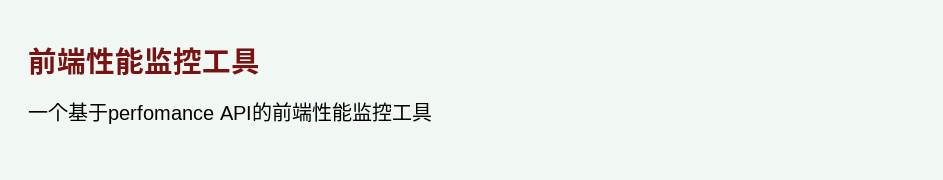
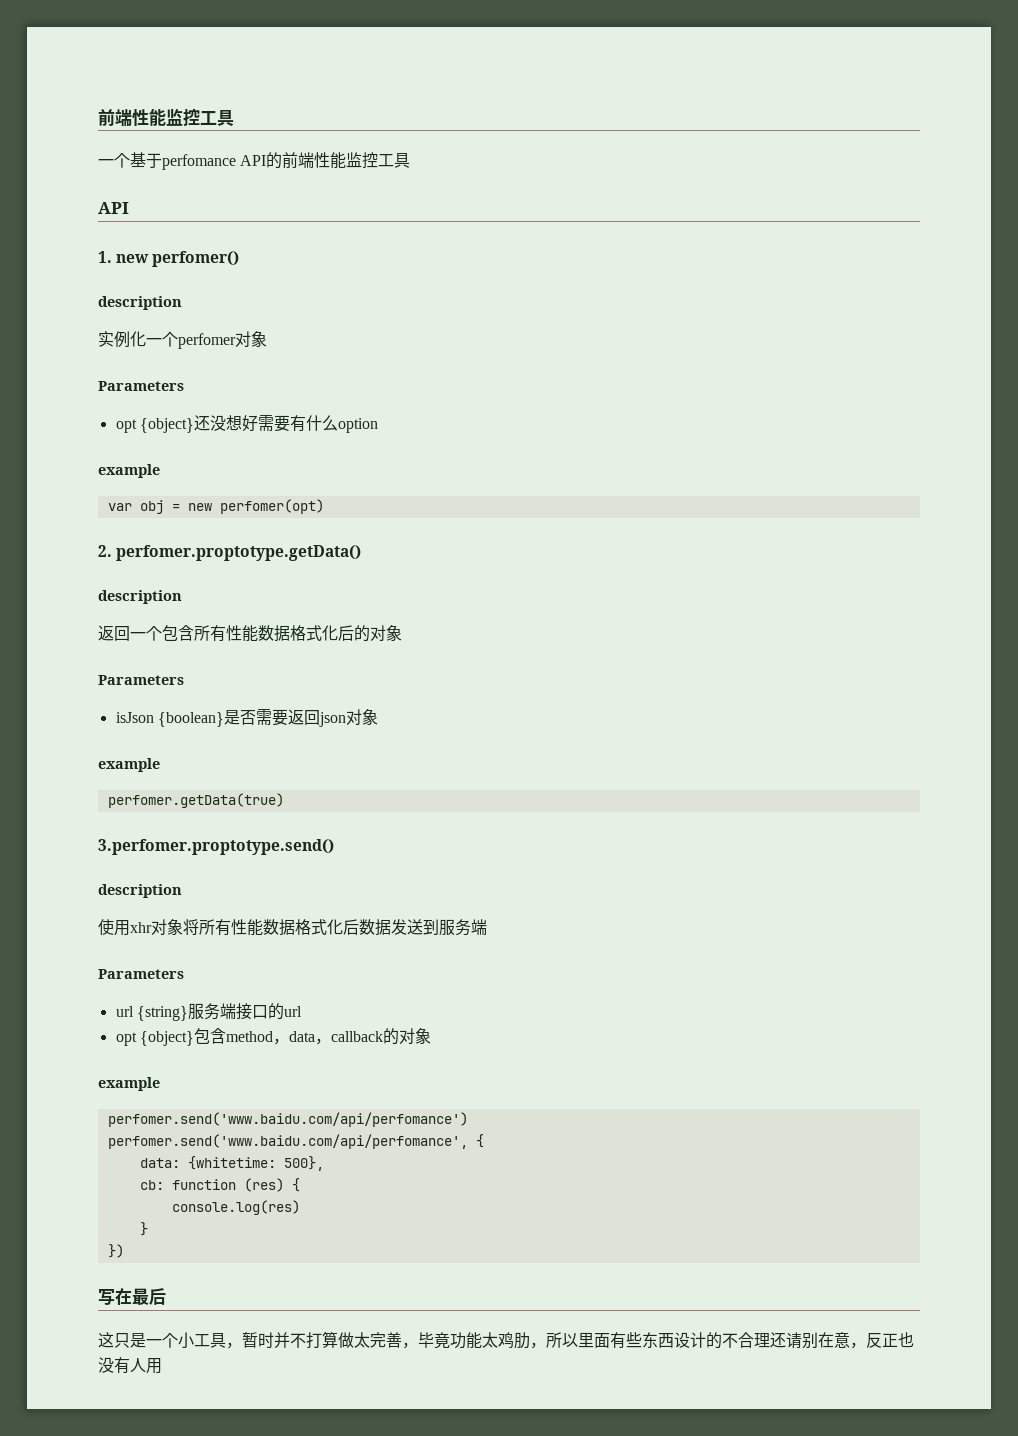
(432, 112) none -> [98,202,129,214] [98,251,240,267] [98,296,182,310] [98,331,267,349] [98,381,184,391] [115,415,378,433] [98,464,160,478] [107,499,324,514] [98,545,362,561] [98,590,182,604] [98,625,402,642] [98,675,184,685] [115,709,378,727] [98,758,160,772] [107,793,284,808] [98,839,334,855] [98,884,182,898] [98,919,487,936] [98,969,184,979] [115,1003,302,1021] [115,1028,431,1046] [98,1077,160,1091] [107,1112,468,1127] [107,1134,484,1149] [139,1156,324,1171] [139,1178,300,1192] [171,1200,300,1215] [139,1222,148,1236] [107,1244,124,1258] [98,1288,166,1305] [98,1331,914,1349] [98,1357,162,1374] // API // 1. new perfomer() // description // 实例化一个perfomer对象 // Parameters // opt {object}还没想好需要有什么option // example // var obj = new perfomer(opt) // 2. perfomer.proptotype.getData() // description // 返回一个包含所有性能数据格式化后的对象 // Parameters // isJson {boolean}是否需要返回json对象 // example // perfomer.getData(true) // 3.perfomer.proptotype.send() // description // 使用xhr对象将所有性能数据格式化后数据发送到服务端 // Parameters // url {string}服务端接口的url // opt {object}包含method，data，callback的对象 // example // perfomer.send('www.baidu.com/api/perfomance') // perfomer.send('www.baidu.com/api/perfomance', { // data: {whitetime: 500}, // cb: function (res) { // console.log(res) // } // }) // 写在最后 // 这只是一个小工具，暂时并不打算做太完善，毕竟功能太鸡肋，所以里面有些东西设计的不合理还请别在意，反正也没有人用

